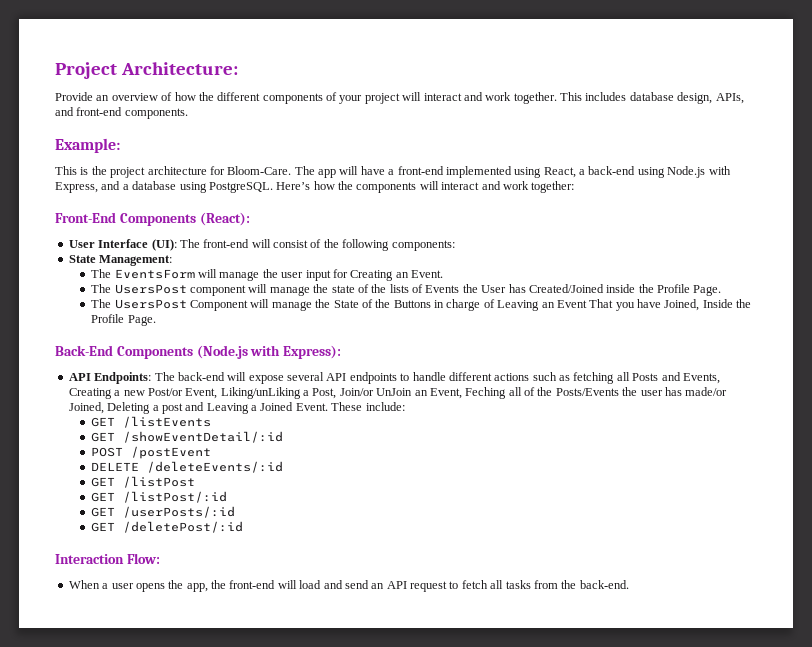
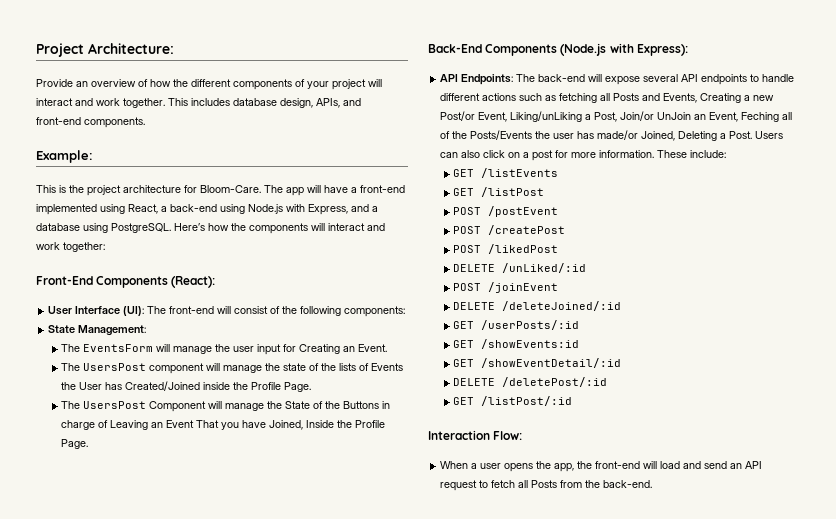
[161,402,328,414] post and Leaving a Joined Event. -> [729,131,784,139] [440,150,655,161] Post. Users can also click on a post for more information.
[123,431,284,443] /showEventDetail/:id -> [481,187,545,197] /listPost
[91,461,284,473] [91,476,196,488] [91,491,228,503] DELETE /deleteEvents/:id // GET /listPost // GET /listPost/:id -> [453,225,566,235] [453,244,559,254] [453,263,587,273] [453,282,559,293] [453,301,622,311] POST /createPost // POST /likedPost // DELETE /unLiked/:id // POST /joinEvent // DELETE /deleteJoined/:id
(116, 527) none -> [481,339,580,349] [453,358,622,368] [453,378,496,386] /showEvents:id // GET /showEventDetail/:id // DELETE
(244, 527) none -> [453,396,573,406] // GET /listPost/:id
[505,580,531,589] tasks -> [531,480,558,488] Posts

